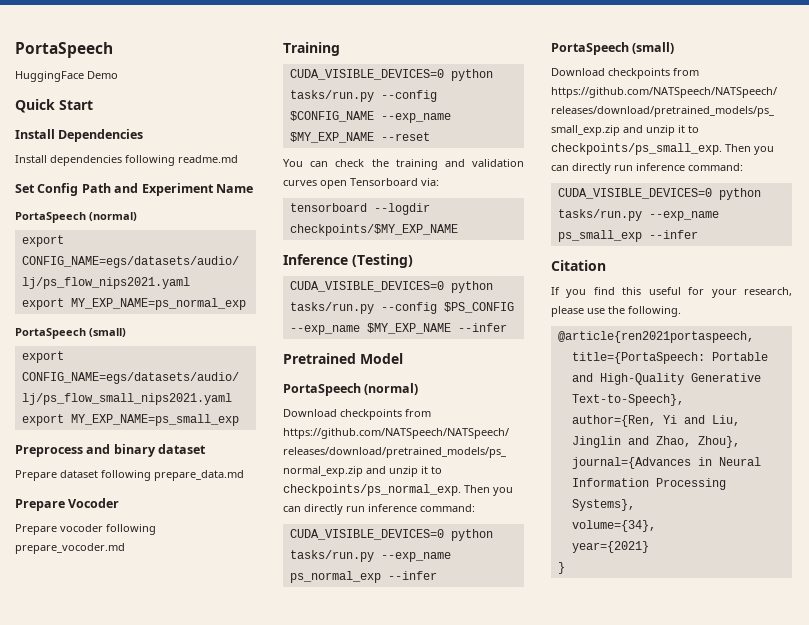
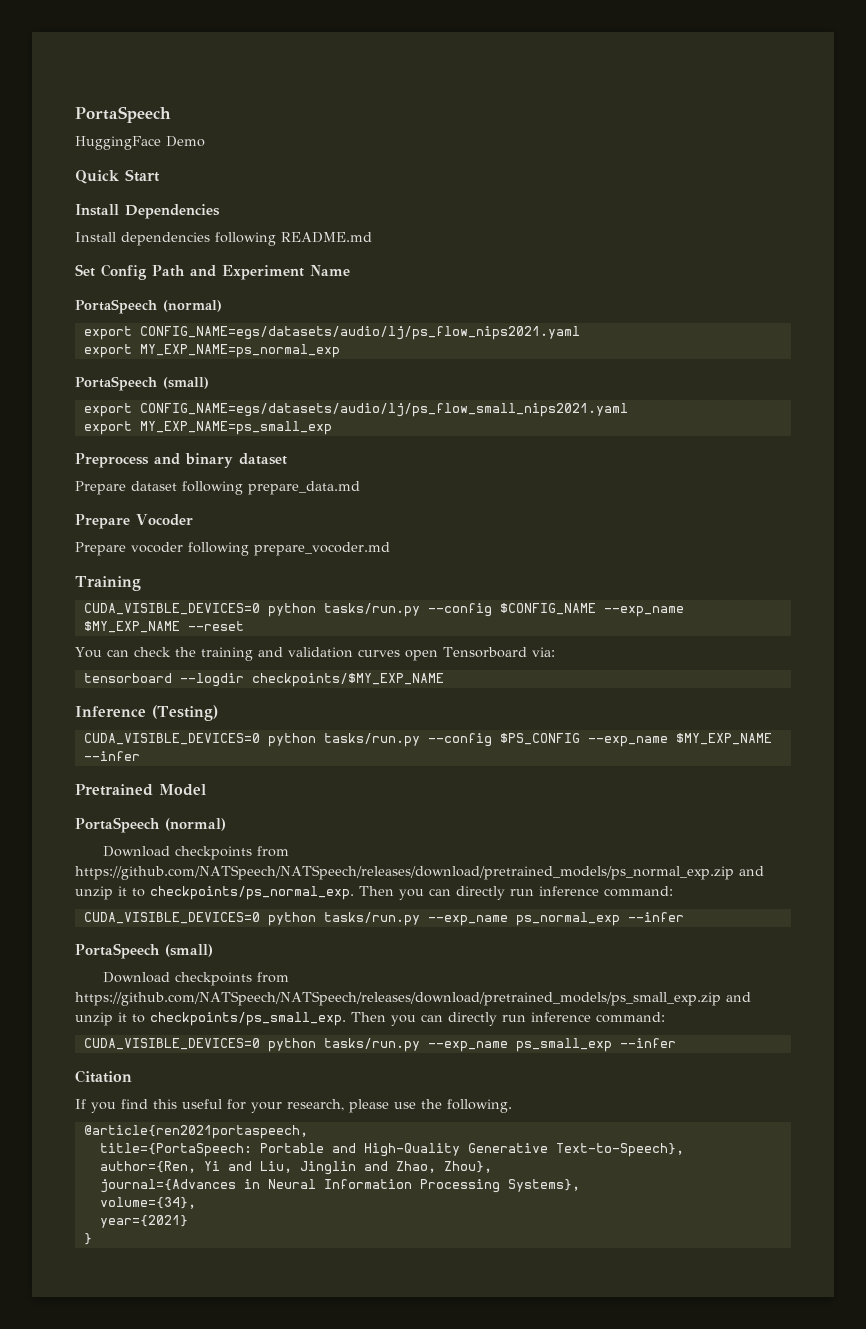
[178,155,238,163] readme.md -> [281,232,372,243] README.md

